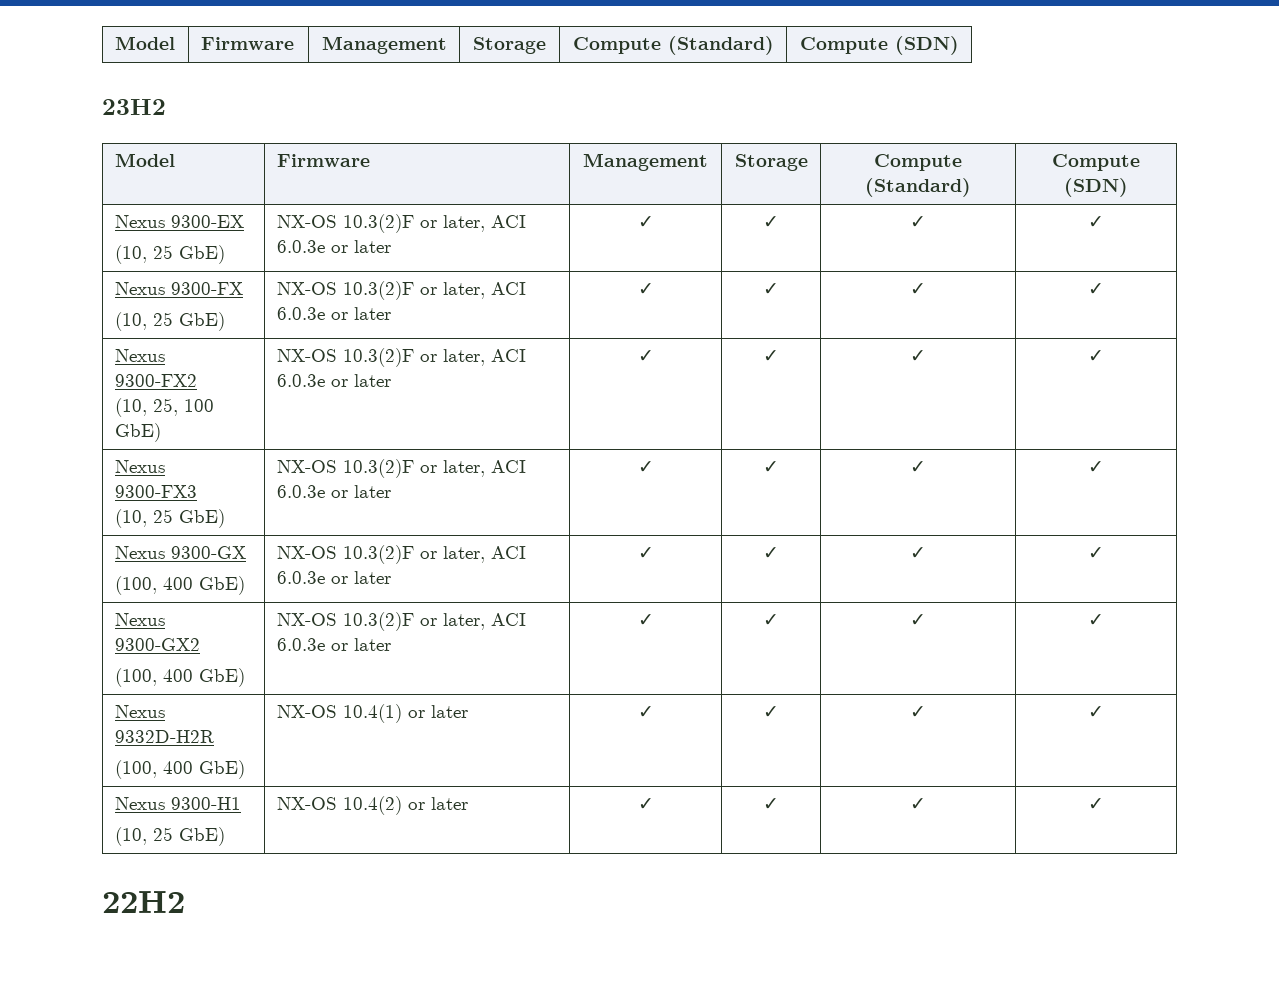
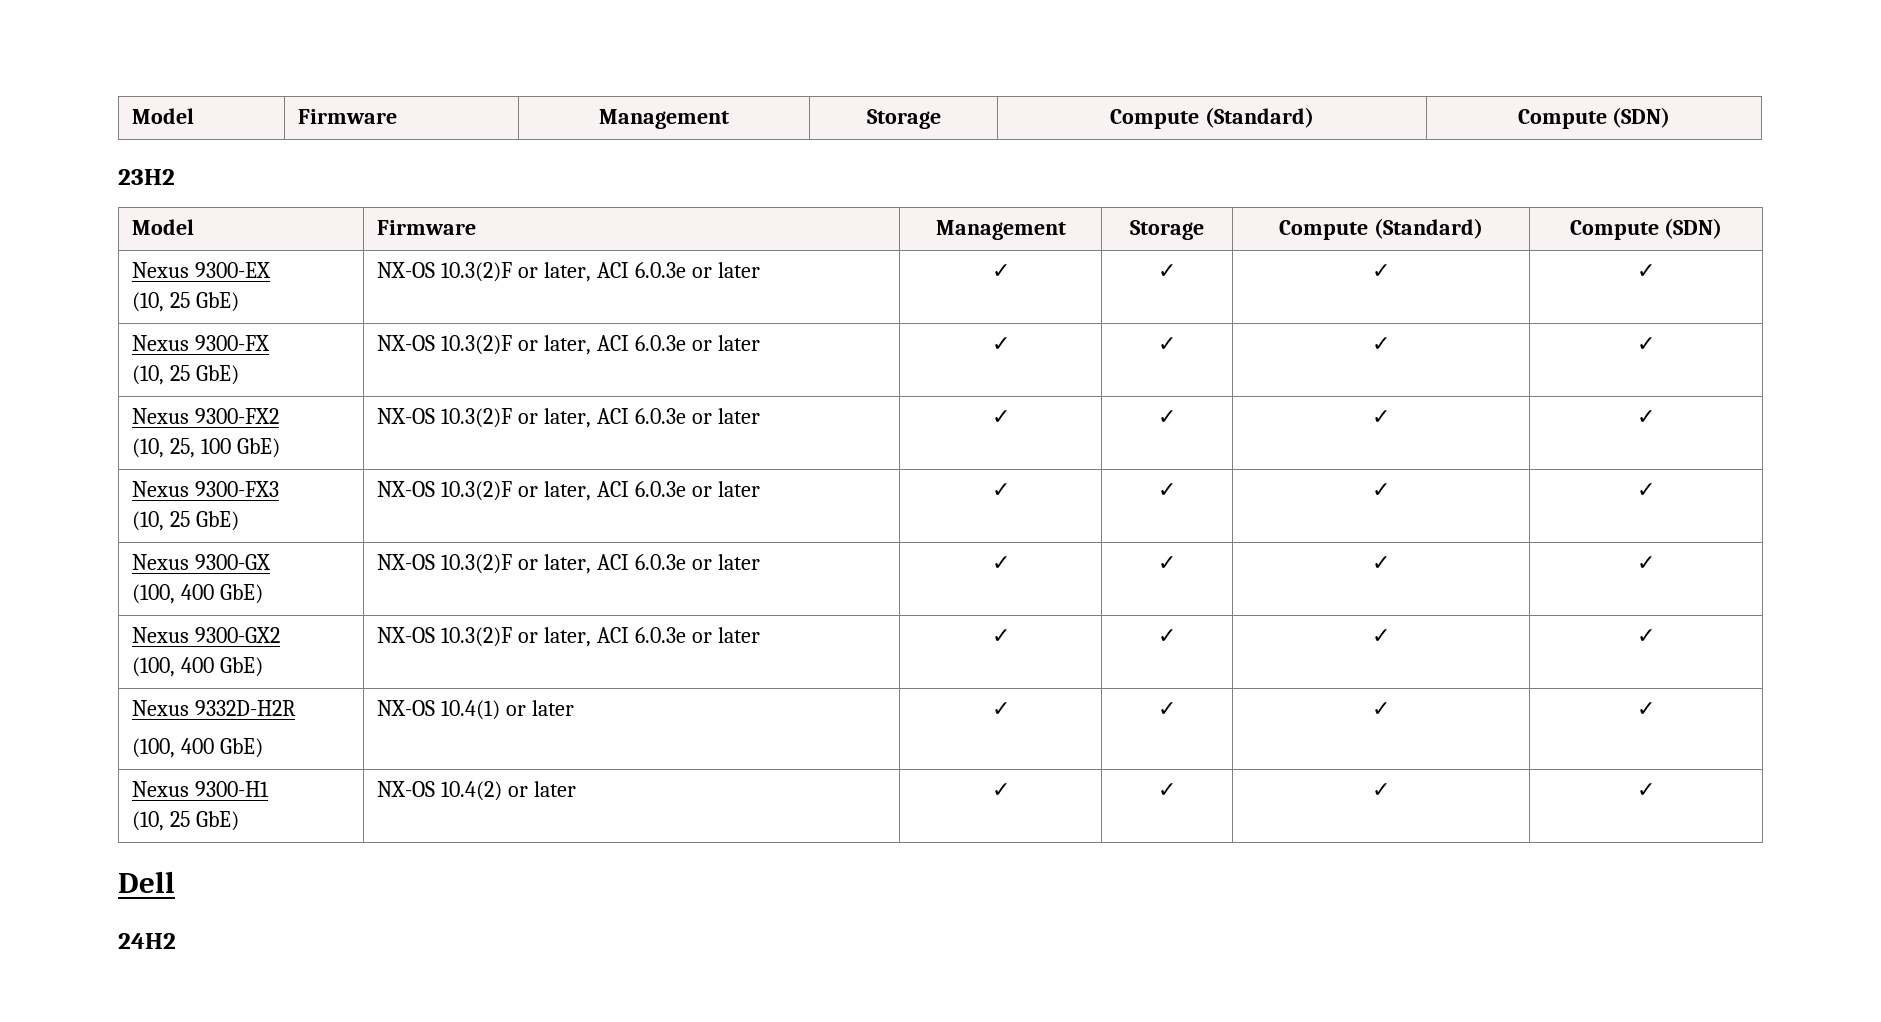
[102,891,185,913] 22H2 -> [118,871,175,893] [118,933,176,949] Dell // 24H2

